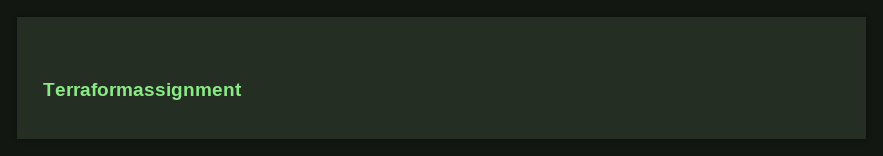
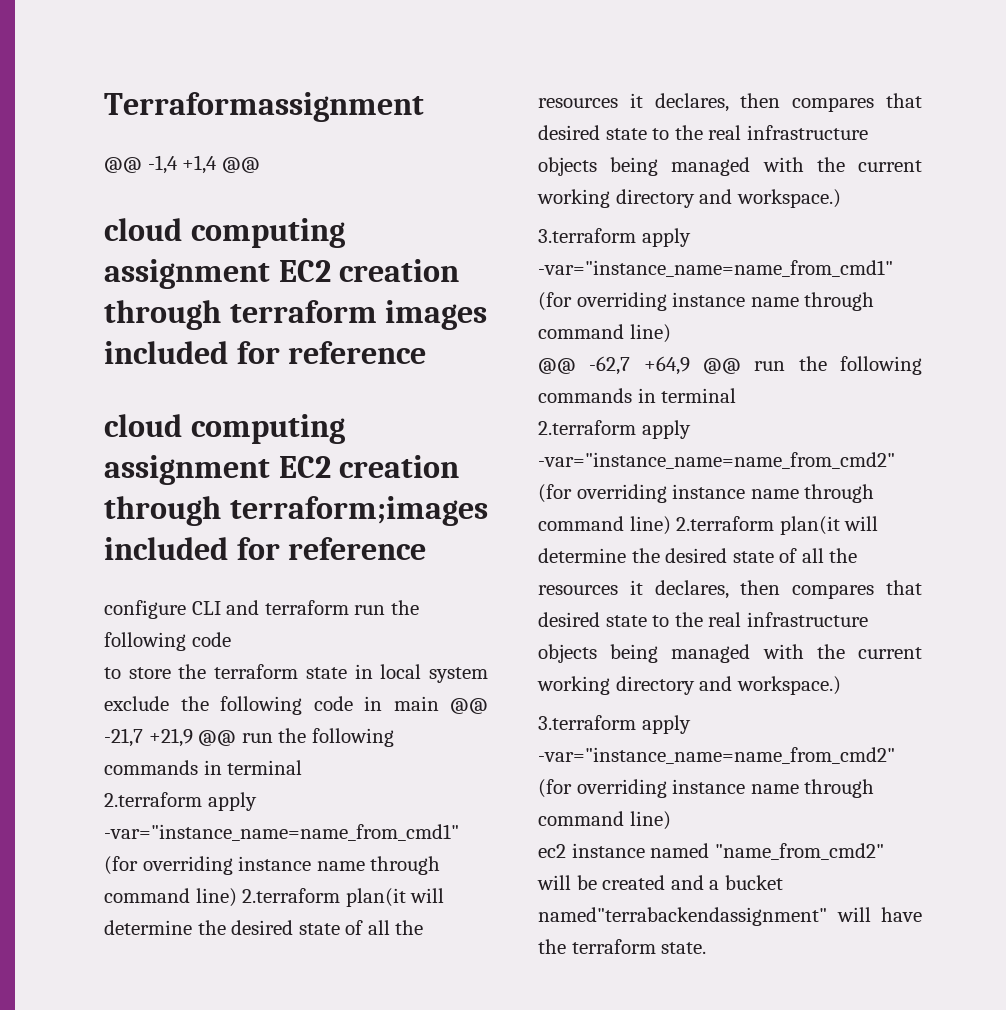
(242, 91) none -> [104,155,260,174] [104,218,345,248] [104,259,460,289] [104,300,488,330] [104,341,427,364] [104,414,345,444] [104,455,460,485] [104,496,488,526] [104,537,427,560] [104,600,419,619] [104,632,231,651] [104,664,488,683] [104,696,488,715] [104,728,394,747] [104,760,303,775] [104,792,257,811] [104,824,459,841] [104,856,441,875] [104,888,445,907] [104,920,424,935] [538,93,922,112] [538,125,868,140] [538,157,922,176] [537,189,841,208] [538,228,691,247] [538,260,893,277] [538,292,875,311] [538,324,671,343] [538,356,922,375] [538,388,737,403] [538,420,691,439] [538,452,895,469] [538,484,875,503] [538,516,879,535] [538,548,858,563] [538,580,922,599] [538,612,868,627] [538,644,922,663] [537,676,841,695] [538,715,691,734] [538,747,895,764] [538,779,875,798] [538,811,671,830] [538,843,884,860] [537,875,783,890] [538,907,922,926] [538,939,707,954] // @@ -1,4 +1,4 @@ // cloud computing assignment EC2 creation through terraform images included for reference // cloud computing assignment EC2 creation through terraform;images included for reference // configure CLI and terraform run the following code // to store the terraform state in local system exclude the following code in main @@ -21,7 +21,9 @@ run the following commands in terminal // 2.terraform apply -var="instance_name=name_from_cmd1" (for overriding instance name through command line) 2.terraform plan(it will determine the desired state of all the resources it declares, then compares that desired state to the real infrastructure objects being managed with the current working directory and workspace.) // 3.terraform apply -var="instance_name=name_from_cmd1" (for overriding instance name through command line) // @@ -62,7 +64,9 @@ run the following commands in terminal // 2.terraform apply -var="instance_name=name_from_cmd2" (for overriding instance name through command line) 2.terraform plan(it will determine the desired state of all the resources it declares, then compares that desired state to the real infrastructure objects being managed with the current working directory and workspace.) // 3.terraform apply -var="instance_name=name_from_cmd2" (for overriding instance name through command line) // ec2 instance named "name_from_cmd2" will be created and a bucket named"terrabackendassignment" will have the terraform state.

